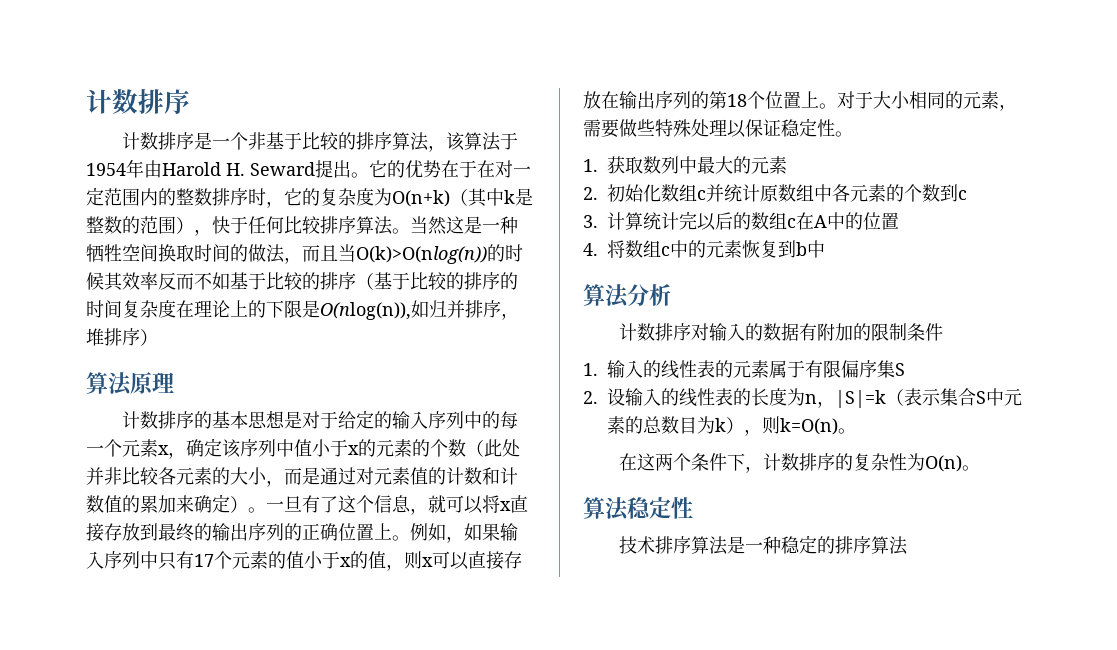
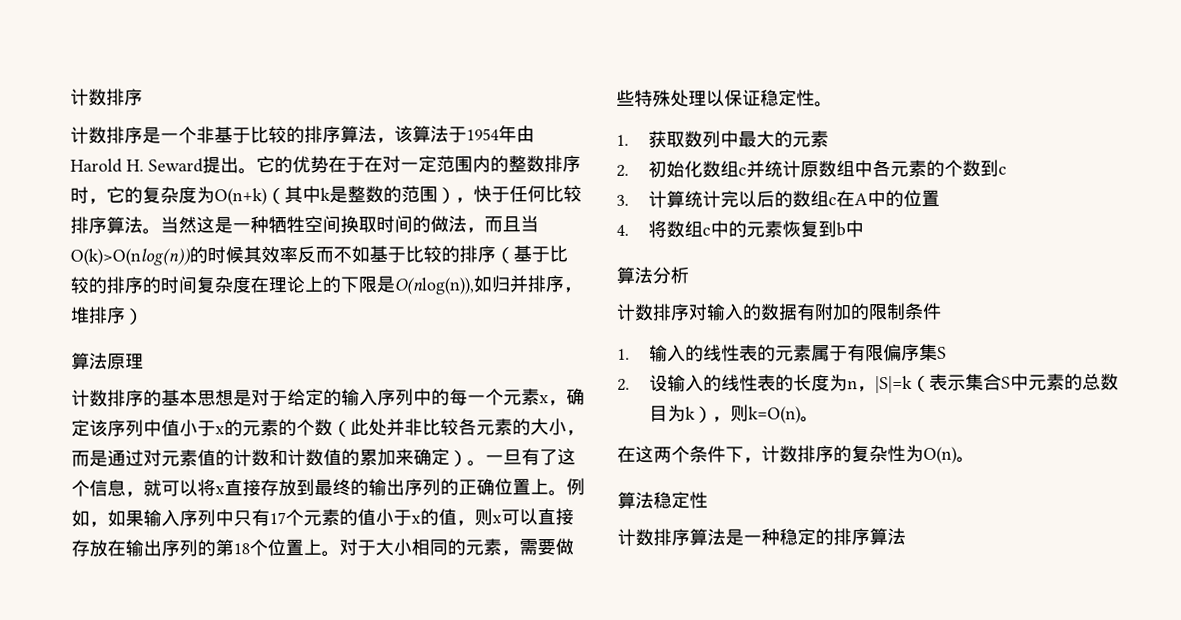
[618,536,655,554] 技术 -> [617,528,654,546] 计数

